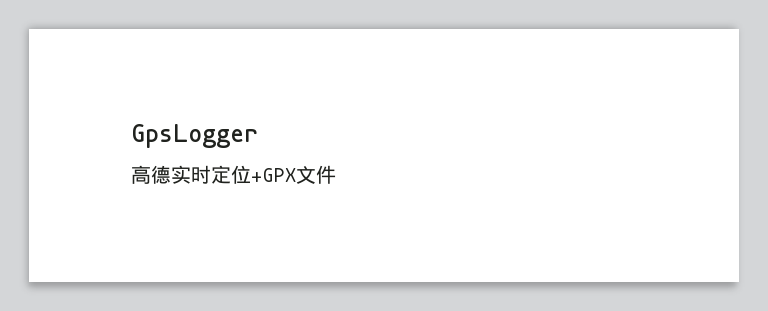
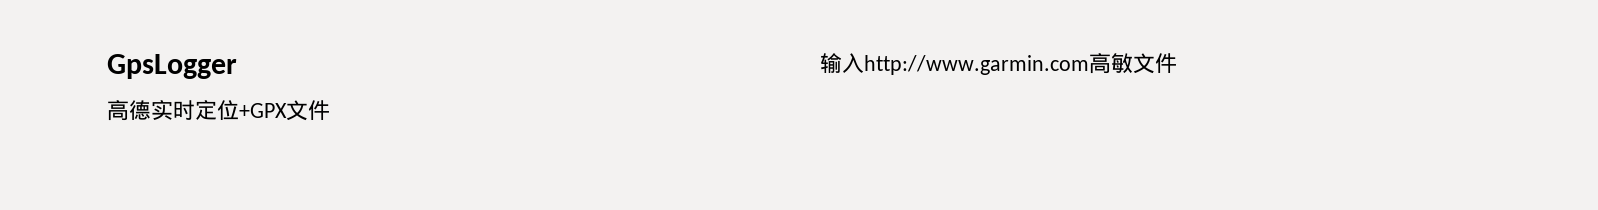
(336, 174) none -> [820,53,1177,75] // 输入http://www.garmin.com高敏文件

